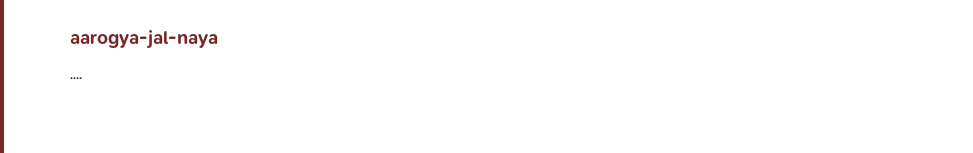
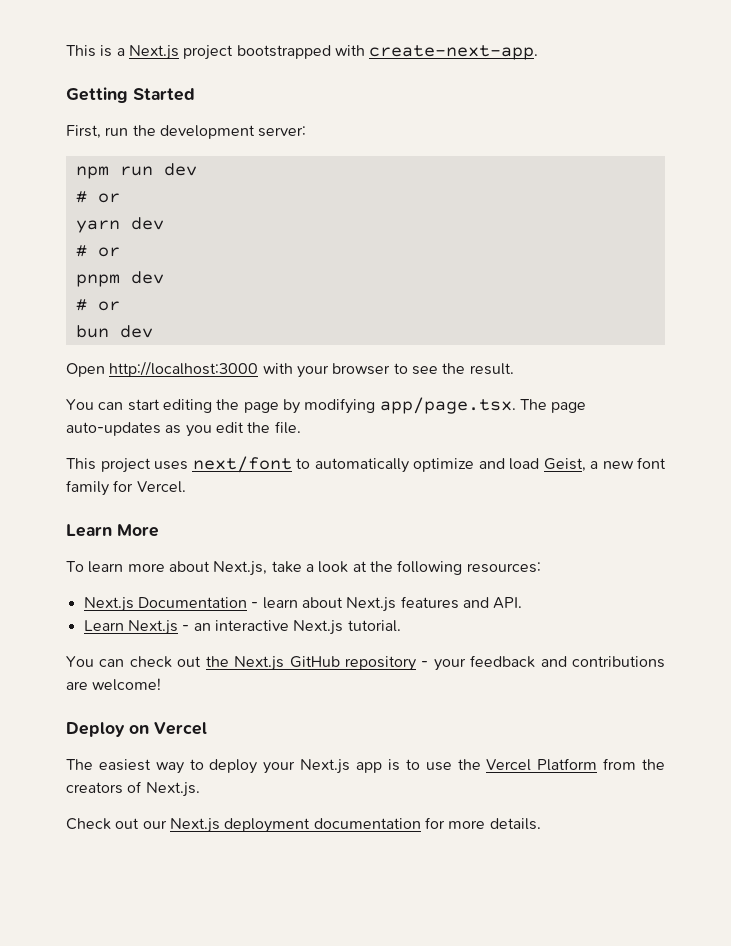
[70,30,218,49] [70,77,82,80] aarogya-jal-naya // .... -> [66,45,539,60] [66,87,195,103] [66,125,307,139] [75,163,197,179] [75,191,120,203] [75,217,164,233] [75,245,120,257] [75,271,164,287] [75,299,120,311] [75,325,153,338] [66,361,514,378] [66,397,587,414] [66,421,301,437] [66,456,666,473] [66,480,186,496] [66,524,159,537] [66,560,541,576] [83,596,523,612] [83,620,401,635] [66,655,666,671] [66,678,162,691] [66,722,207,737] [66,758,666,774] [66,781,200,797] [66,817,541,833] This is a Next.js project bootstrapped with create-next-app. // Getting Started // First, run the development server: // npm run dev // # or // yarn dev // # or // pnpm dev // # or // bun dev // Open http://localhost:3000 with your browser to see the result. // You can start editing the page by modifying app/page.tsx. The page auto-updates as you edit the file. // This project uses next/font to automatically optimize and load Geist, a new font family for Vercel. // Learn More // To learn more about Next.js, take a look at the following resources: // Next.js Documentation - learn about Next.js features and API. // Learn Next.js - an interactive Next.js tutorial. // You can check out the Next.js GitHub repository - your feedback and contributions are welcome! // Deploy on Vercel // The easiest way to deploy your Next.js app is to use the Vercel Platform from the creators of Next.js. // Check out our Next.js deployment documentation for more details.

